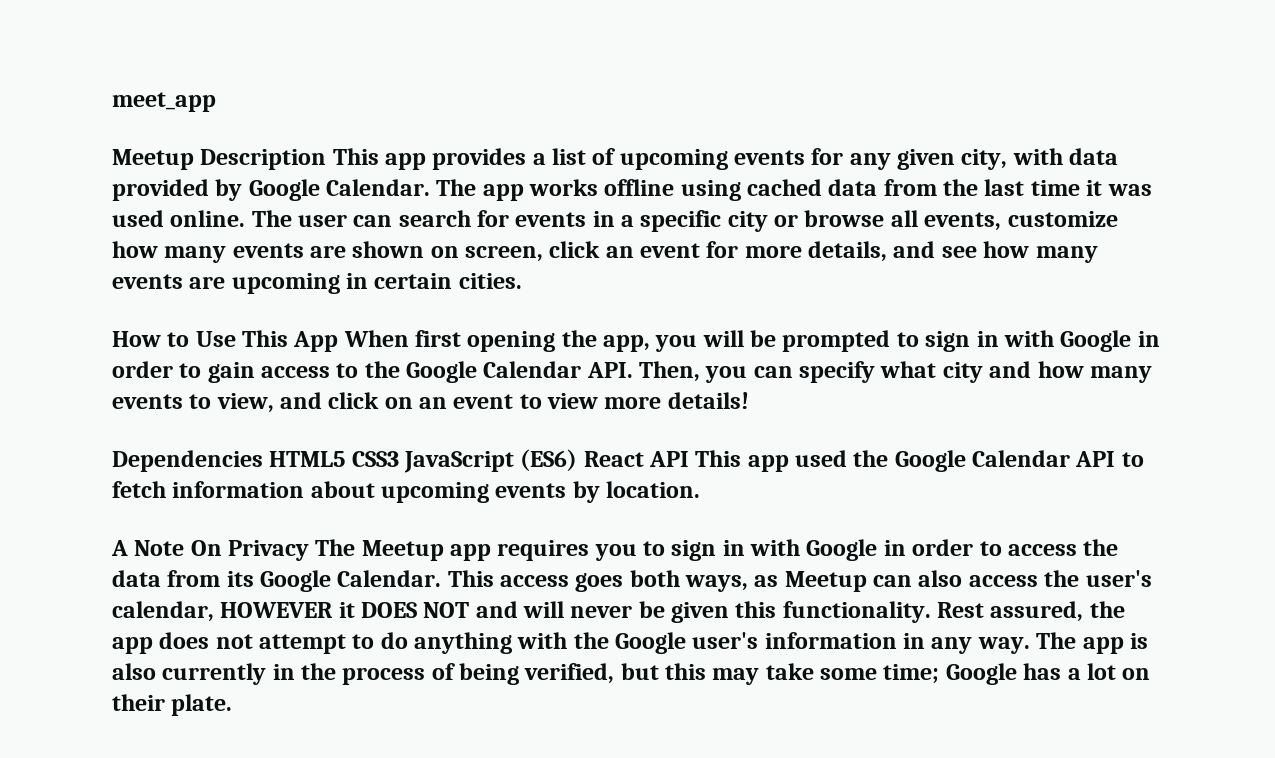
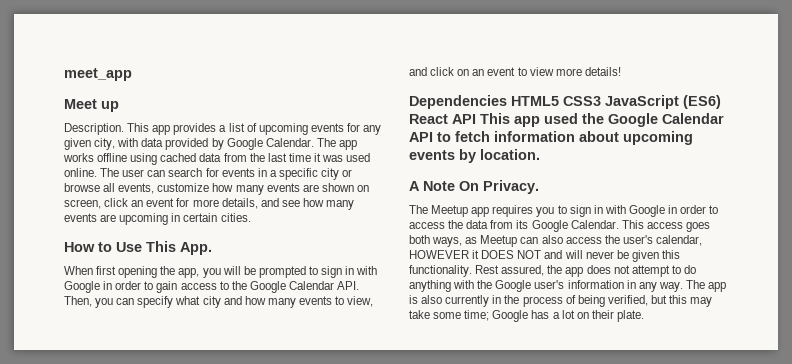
[112,149,327,170] Meetup Description -> [64,99,119,112] [64,123,124,135] Meet up // Description.
[293,331,339,352] App -> [180,242,212,255] App. //
[228,540,310,561] Privacy -> [483,180,539,194] Privacy. //

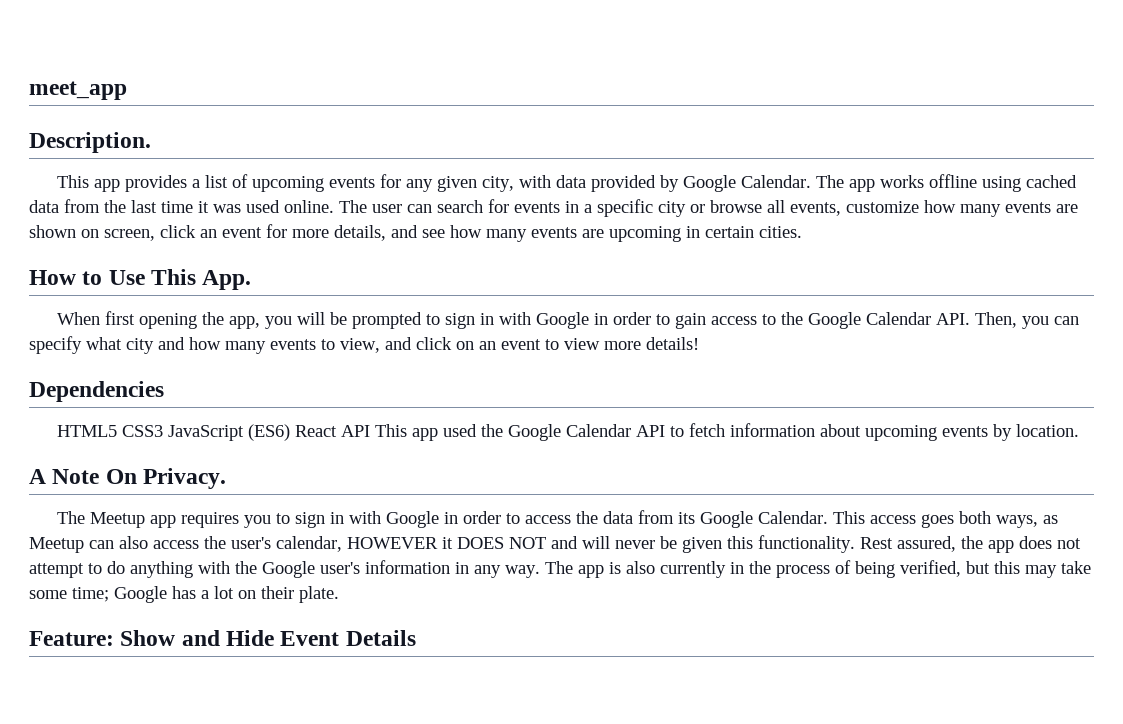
[64,99,119,112] [64,123,124,135] Meet up // Description. -> [29,132,151,153] Description. //
(507, 102) none -> (164, 391) //
(644, 316) none -> [29,630,416,646] // Feature: Show and Hide Event Details

